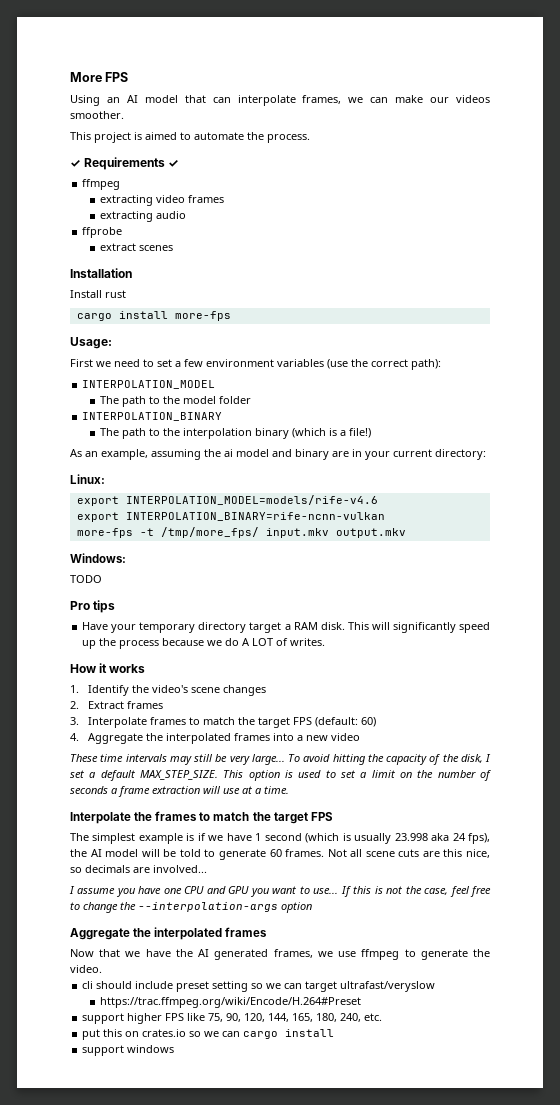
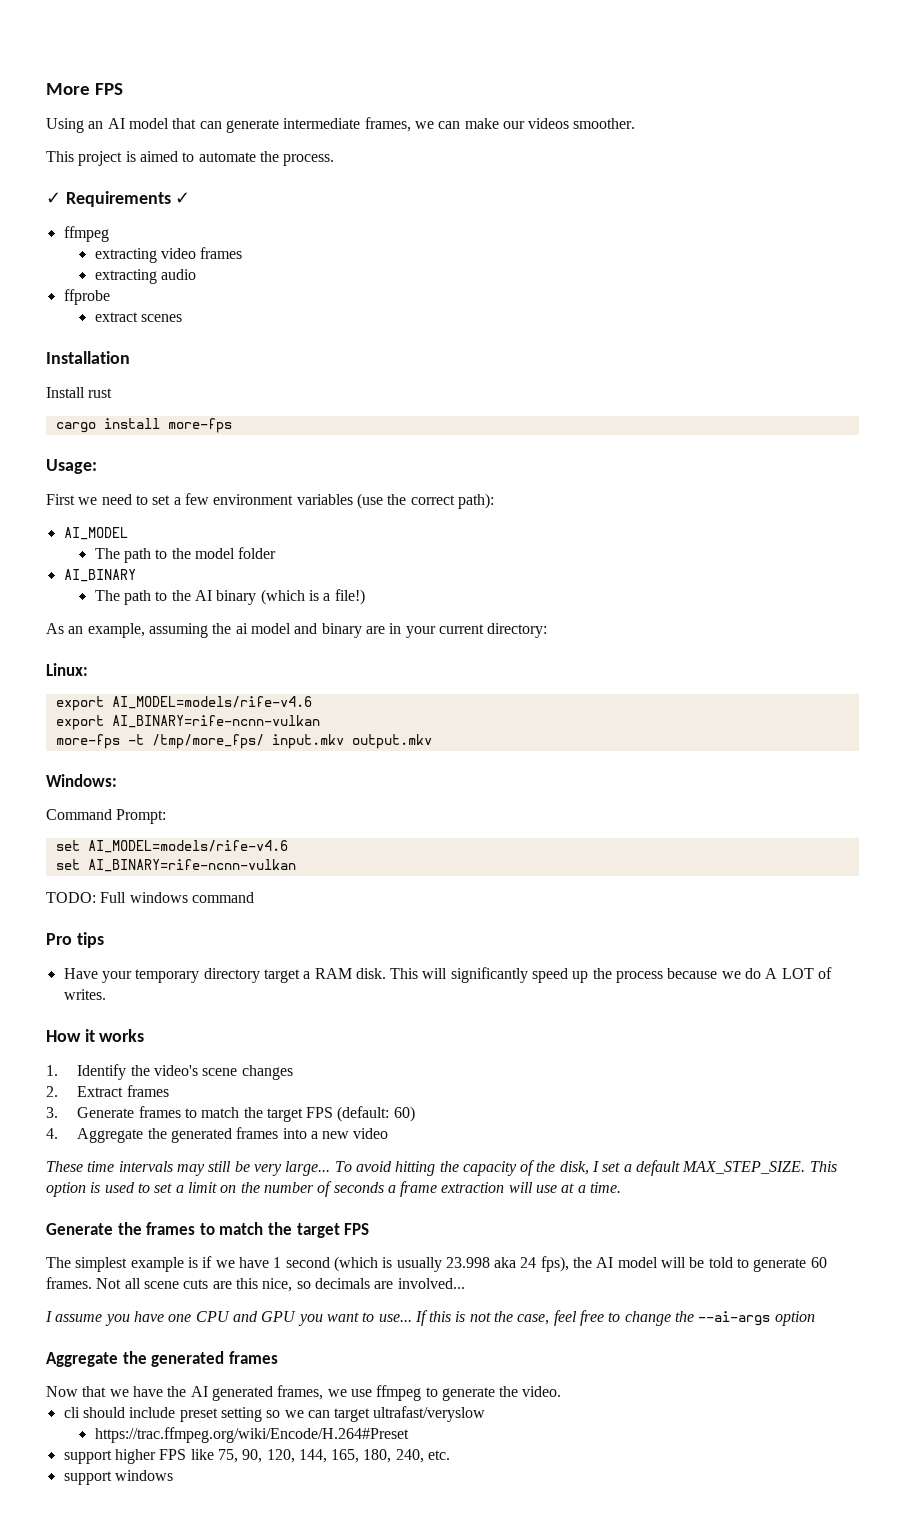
[237,95,296,106] interpolate -> [225,118,361,133] generate intermediate
[82,380,216,389] INTERPOLATION_MODEL -> [63,527,128,540] AI_MODEL
[82,412,223,421] [100,428,253,439] INTERPOLATION_BINARY // The path to the interpolation -> [63,569,136,582] [94,590,213,605] AI_BINARY // The path to the AI
[125,495,378,505] [76,512,385,522] INTERPOLATION_MODEL=models/rife-v4.6 // export INTERPOLATION_BINARY=rife-ncnn-vulkan -> [111,696,312,709] [55,715,320,730] AI_MODEL=models/rife-v4.6 // export AI_BINARY=rife-ncnn-vulkan
[70,575,102,583] TODO -> [46,809,167,824] [55,840,288,853] [55,859,296,872] [46,892,254,903] Command Prompt: // set AI_MODEL=models/rife-v4.6 // set AI_BINARY=rife-ncnn-vulkan // TODO: Full windows command
[88,717,148,728] Interpolate -> [77,1107,135,1118] Generate
[166,733,232,744] interpolated -> [170,1128,232,1143] generated
[70,812,131,824] Interpolate -> [46,1223,113,1235] Generate
[138,902,278,912] --interpolation-args -> [698,1311,771,1326] --ai-args
[154,927,223,940] interpolated -> [151,1351,225,1367] generated
[82,1029,335,1040] // put this on crates.io so we can cargo install -> (451, 1455) none

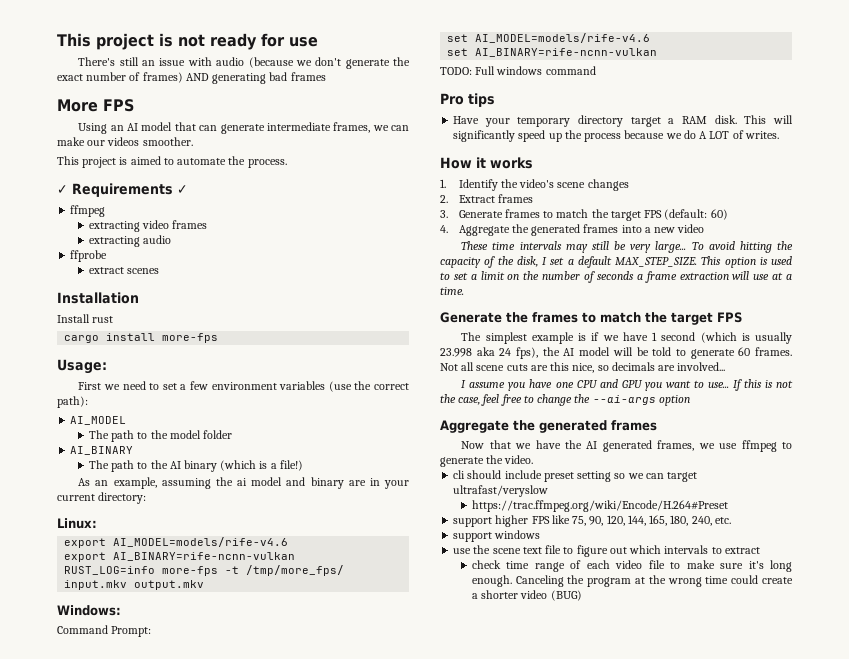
(46, 89) none -> [57,33,318,50] [78,57,410,69] [57,72,326,84] This project is not ready for use // There's still an issue with audio (because we don't generate the exact number of frames) AND generating bad frames //
(320, 721) none -> [64,566,156,575] RUST_LOG=info
(173, 1475) none -> [453,545,760,557] [471,560,792,572] [471,575,793,587] [471,590,582,601] // use the scene text file to figure out which intervals to extract // check time range of each video file to make sure it's long enough. Canceling the program at the wrong time could create a shorter video (BUG)

